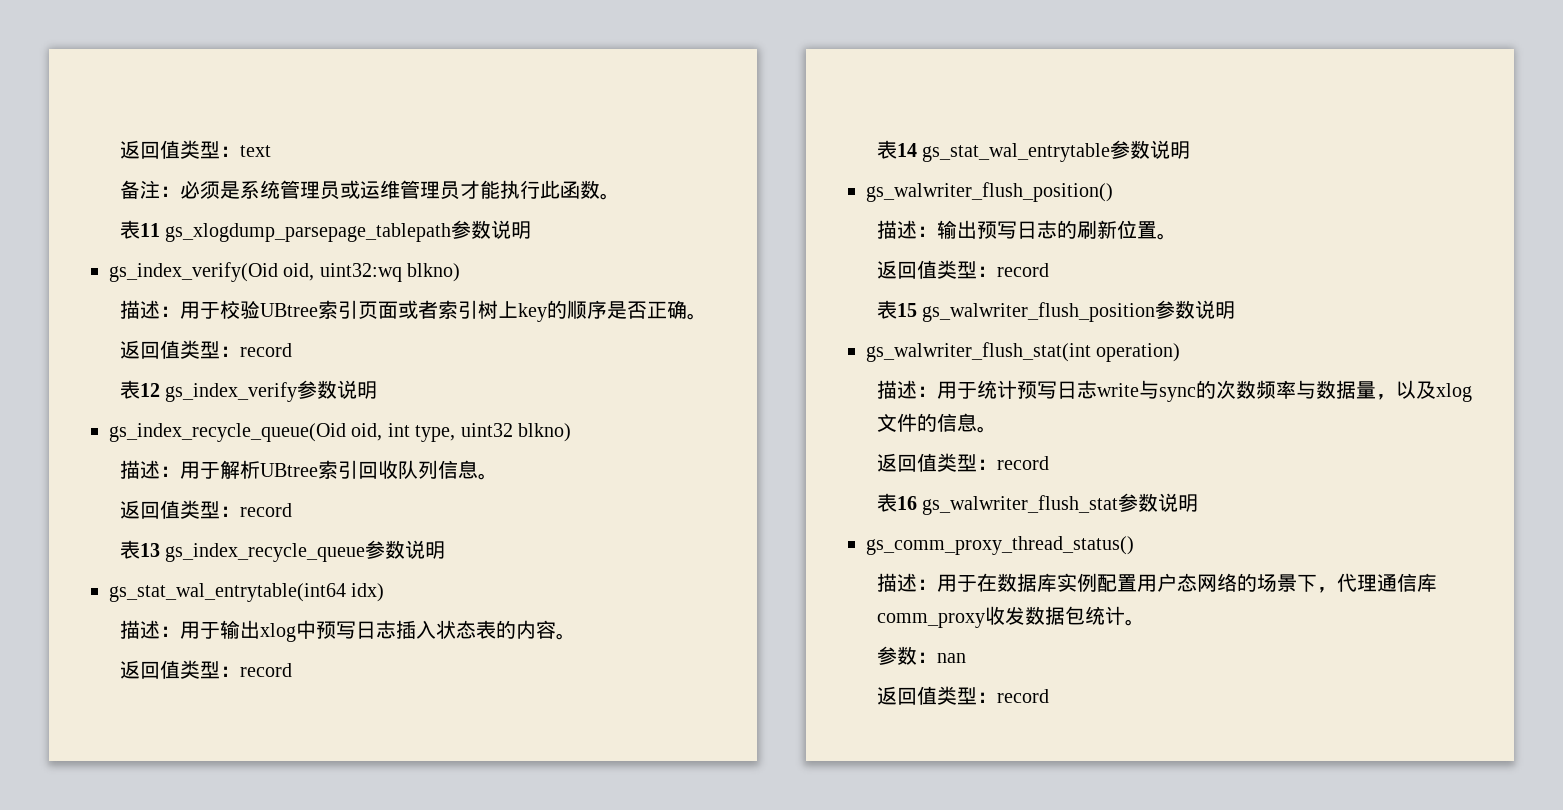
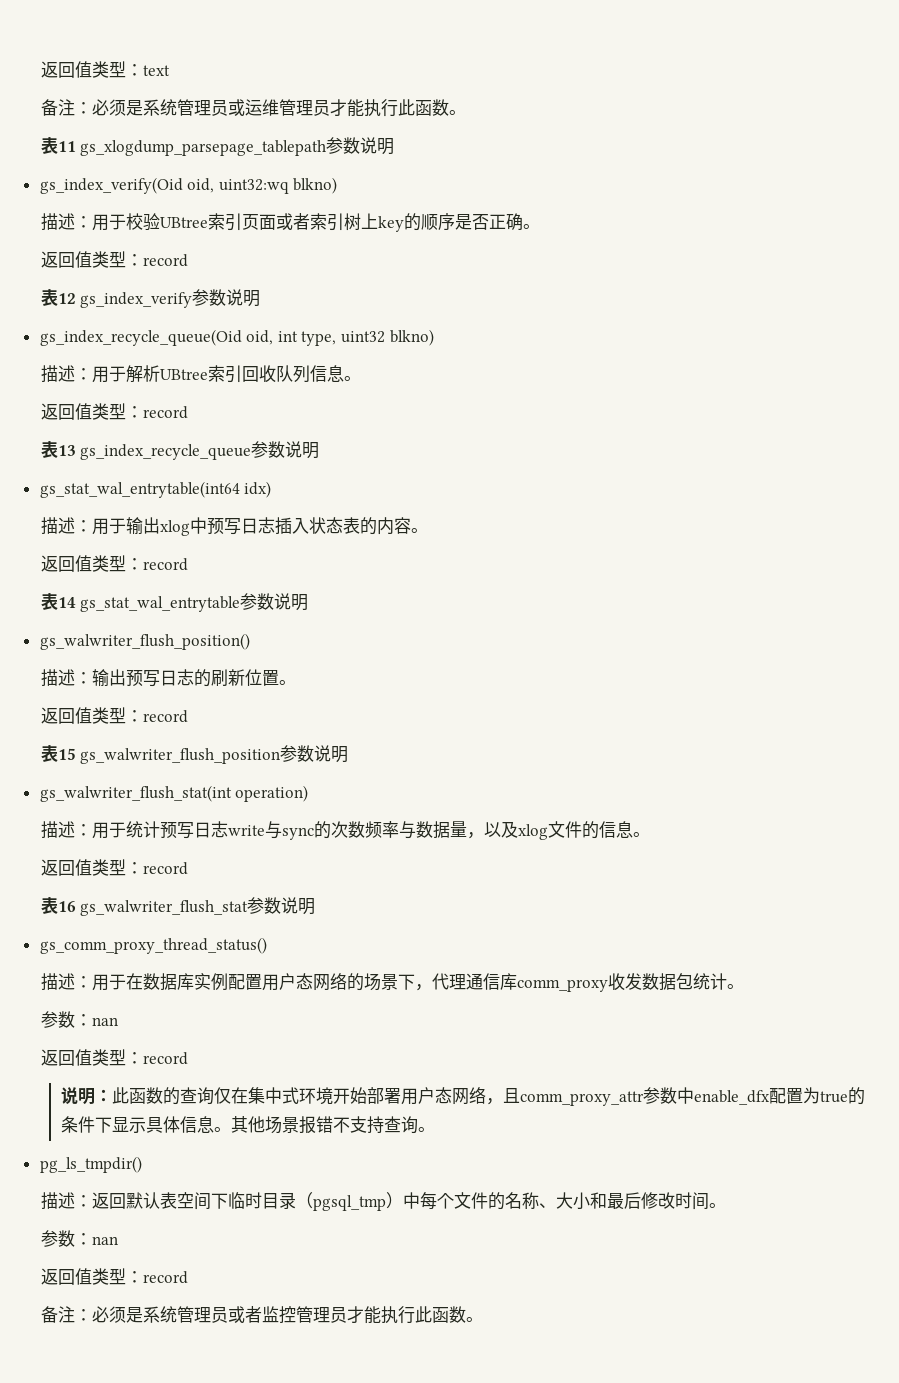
(1049, 696) none -> [60,1087,865,1106] [60,1116,435,1134] [39,1156,142,1173] [40,1192,726,1211] [40,1230,118,1247] [40,1268,188,1285] [40,1306,483,1324] // 说明：此函数的查询仅在集中式环境开始部署用户态网络，且comm_proxy_attr参数中enable_dfx配置为true的条件下显示具体信息。其他场景报错不支持查询。 // pg_ls_tmpdir() // 描述：返回默认表空间下临时目录（pgsql_tmp）中每个文件的名称、大小和最后修改时间。 // 参数：nan // 返回值类型：record // 备注：必须是系统管理员或者监控管理员才能执行此函数。

